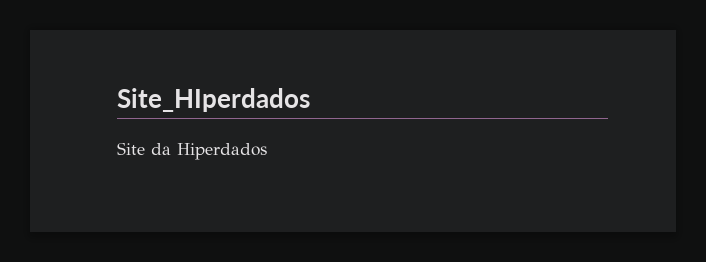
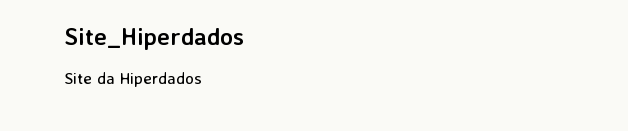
[117,88,310,112] Site_HIperdados -> [64,28,244,50] Site_Hiperdados

